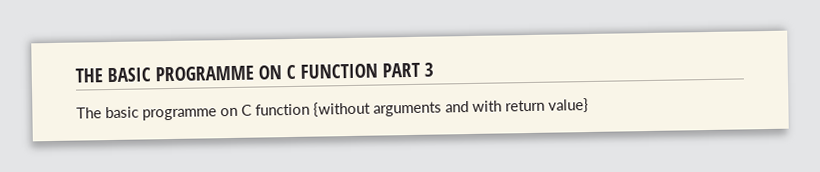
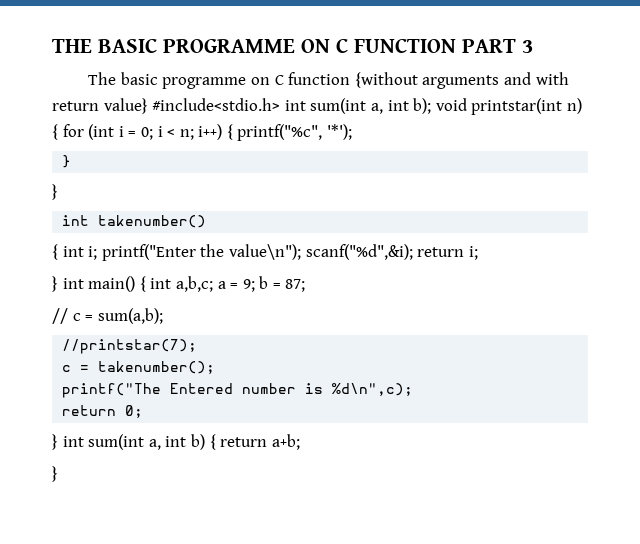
(589, 105) none -> [152,98,582,115] [52,124,353,141] [62,155,72,168] [52,184,58,200] [62,215,207,228] [52,244,478,261] [52,276,306,292] [52,308,163,324] [62,339,198,354] [62,361,216,374] [62,383,414,398] [62,405,144,418] [52,434,300,450] [52,466,58,482] #include<stdio.h> int sum(int a, int b); void printstar(int n) { for (int i = 0; i < n; i++) { printf("%c", '*'); // } // } // int takenumber() // { int i; printf("Enter the value\n"); scanf("%d",&i); return i; // } int main() { int a,b,c; a = 9; b = 87; // // c = sum(a,b); // //printstar(7); // c = takenumber(); // printf("The Entered number is %d\n",c); // return 0; // } int sum(int a, int b) { return a+b; // }

